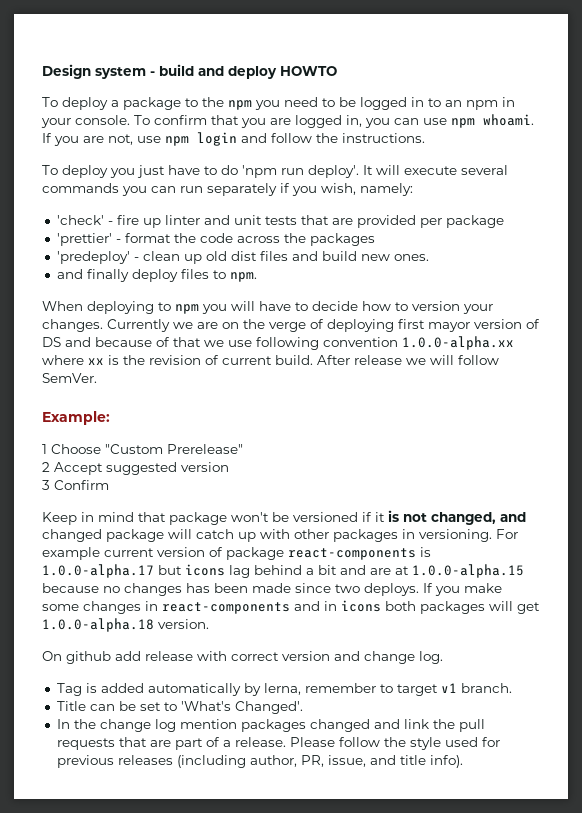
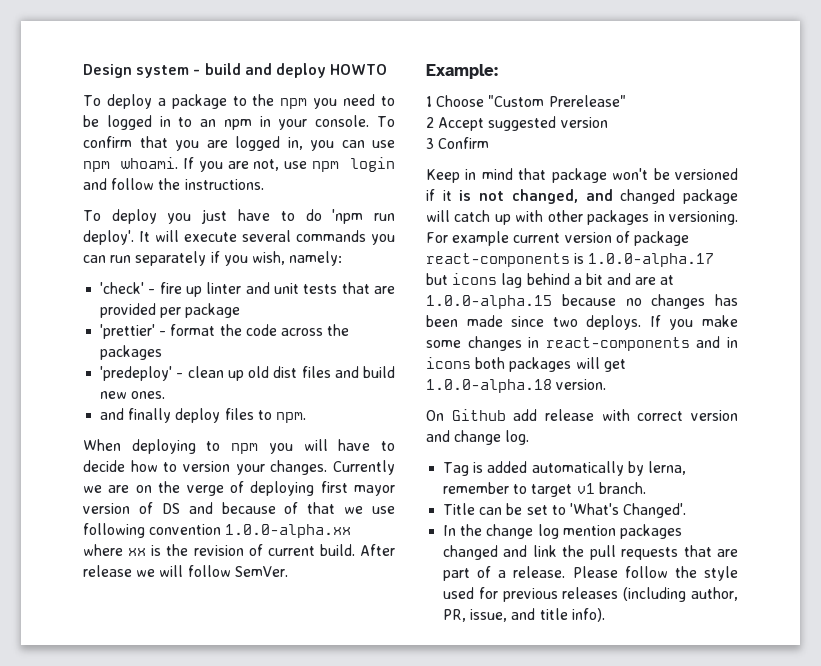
[66,651,111,664] github -> [451,409,506,421] Github

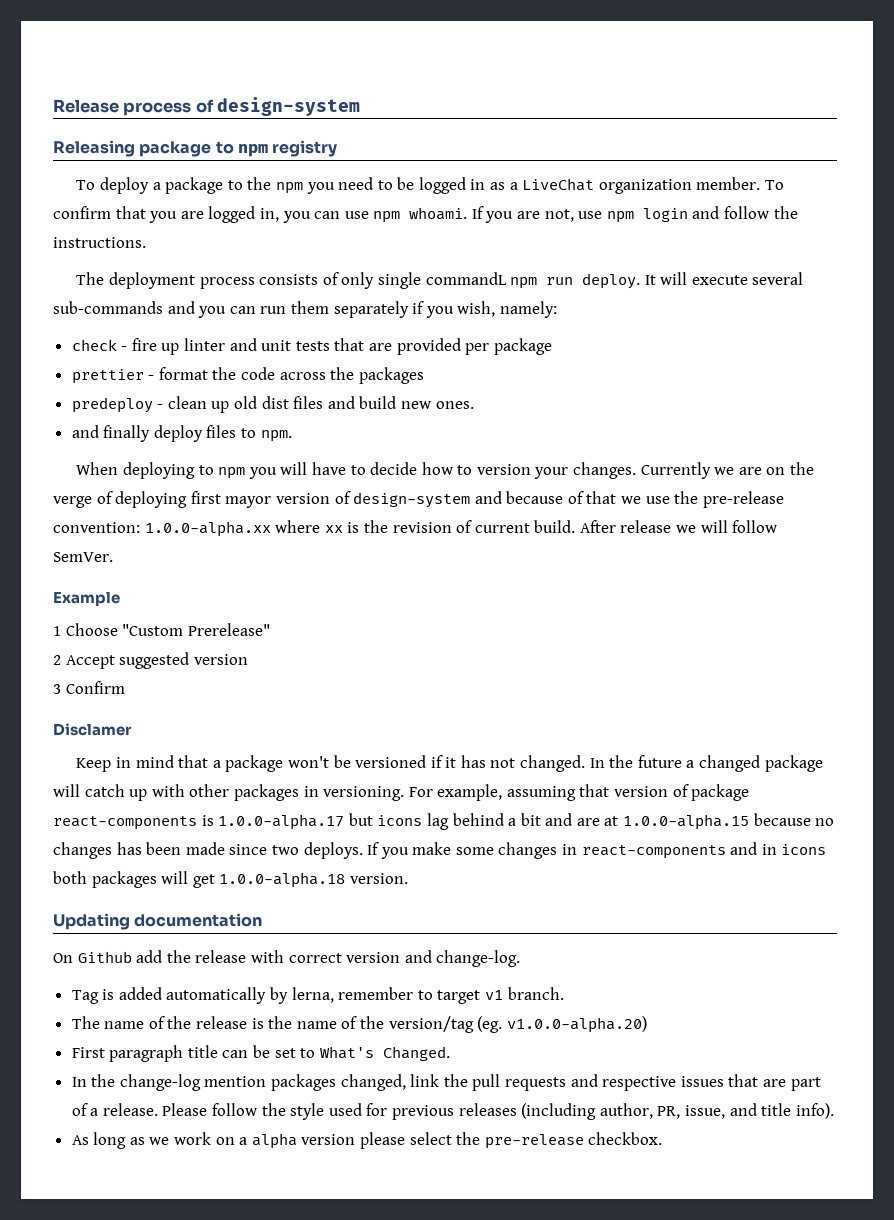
[83,63,388,78] Design system - build and deploy HOWTO -> [53,97,361,116] [53,140,338,157] Release process of design-system // Releasing package to npm registry
[178,115,370,130] to an npm in your console. -> [490,177,761,194] as a LiveChat organization member.
[83,209,395,224] [83,230,134,245] To deploy you just have to do 'npm run deploy'. -> [76,272,641,289] The deployment process consists of only single commandL npm run deploy.
[296,230,366,242] commands -> [53,301,195,314] sub-commands and
(132, 259) none -> [290,301,329,314] them
[100,282,145,294] 'check' -> [71,339,117,351] check
[100,324,156,339] 'prettier' -> [71,369,144,384] prettier
[100,366,173,381] 'predeploy' -> [71,397,153,413] predeploy
[161,503,180,514] DS -> [353,492,471,508] design-system
[83,523,222,538] following convention -> [674,491,784,508] [53,522,140,533] the pre-release convention:
[426,64,498,79] Example: -> [53,592,120,606] Example
(490, 143) none -> [53,723,132,736] // Disclamer
(547, 174) none -> [212,760,221,768] a
[459,189,613,204] is not changed, and -> [460,755,695,772] has not changed. In the future a
[452,231,561,246] example current -> [437,784,610,801] example, assuming that
(607, 384) none -> [53,913,263,930] // Updating documentation
(538, 415) none -> [166,950,191,963] the
[454,430,530,445] change log. -> [436,950,521,967] change-log.
[443,503,476,515] Title -> [71,1016,647,1033] [71,1045,218,1062] The name of the release is the name of the version/tag (eg. v1.0.0-alpha.20) // First paragraph title
[569,503,687,518] [443,524,682,539] [443,545,528,560] 'What's Changed'. // In the change log mention packages changed and -> [319,1046,450,1061] [71,1074,406,1091] What's Changed. // In the change-log mention packages changed,
(679, 553) none -> [570,1074,724,1091] and respective issues
(605, 615) none -> [71,1132,663,1149] // As long as we work on a alpha version please select the pre-release checkbox.

